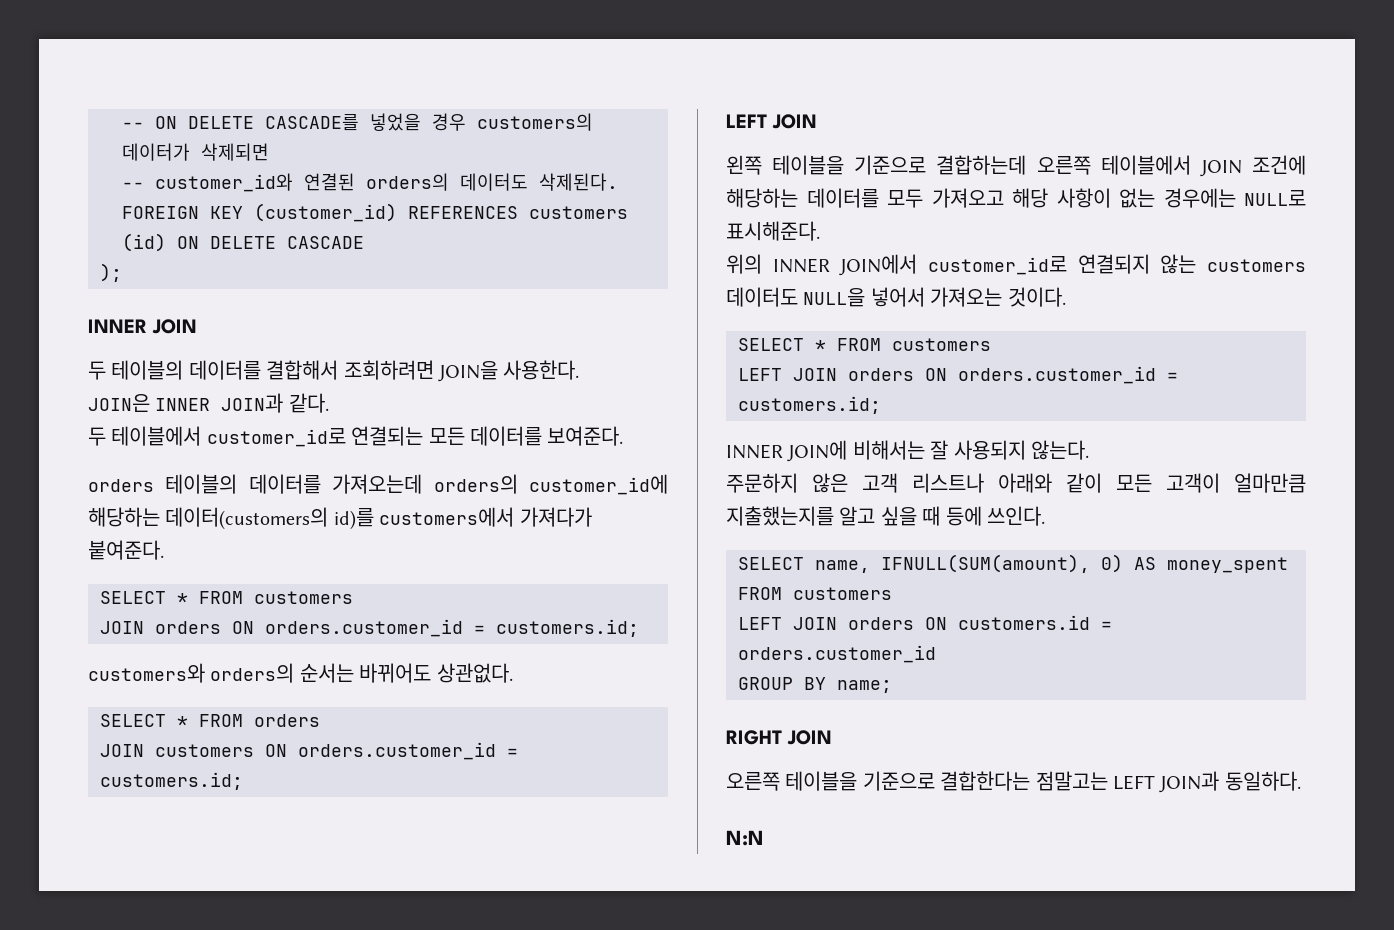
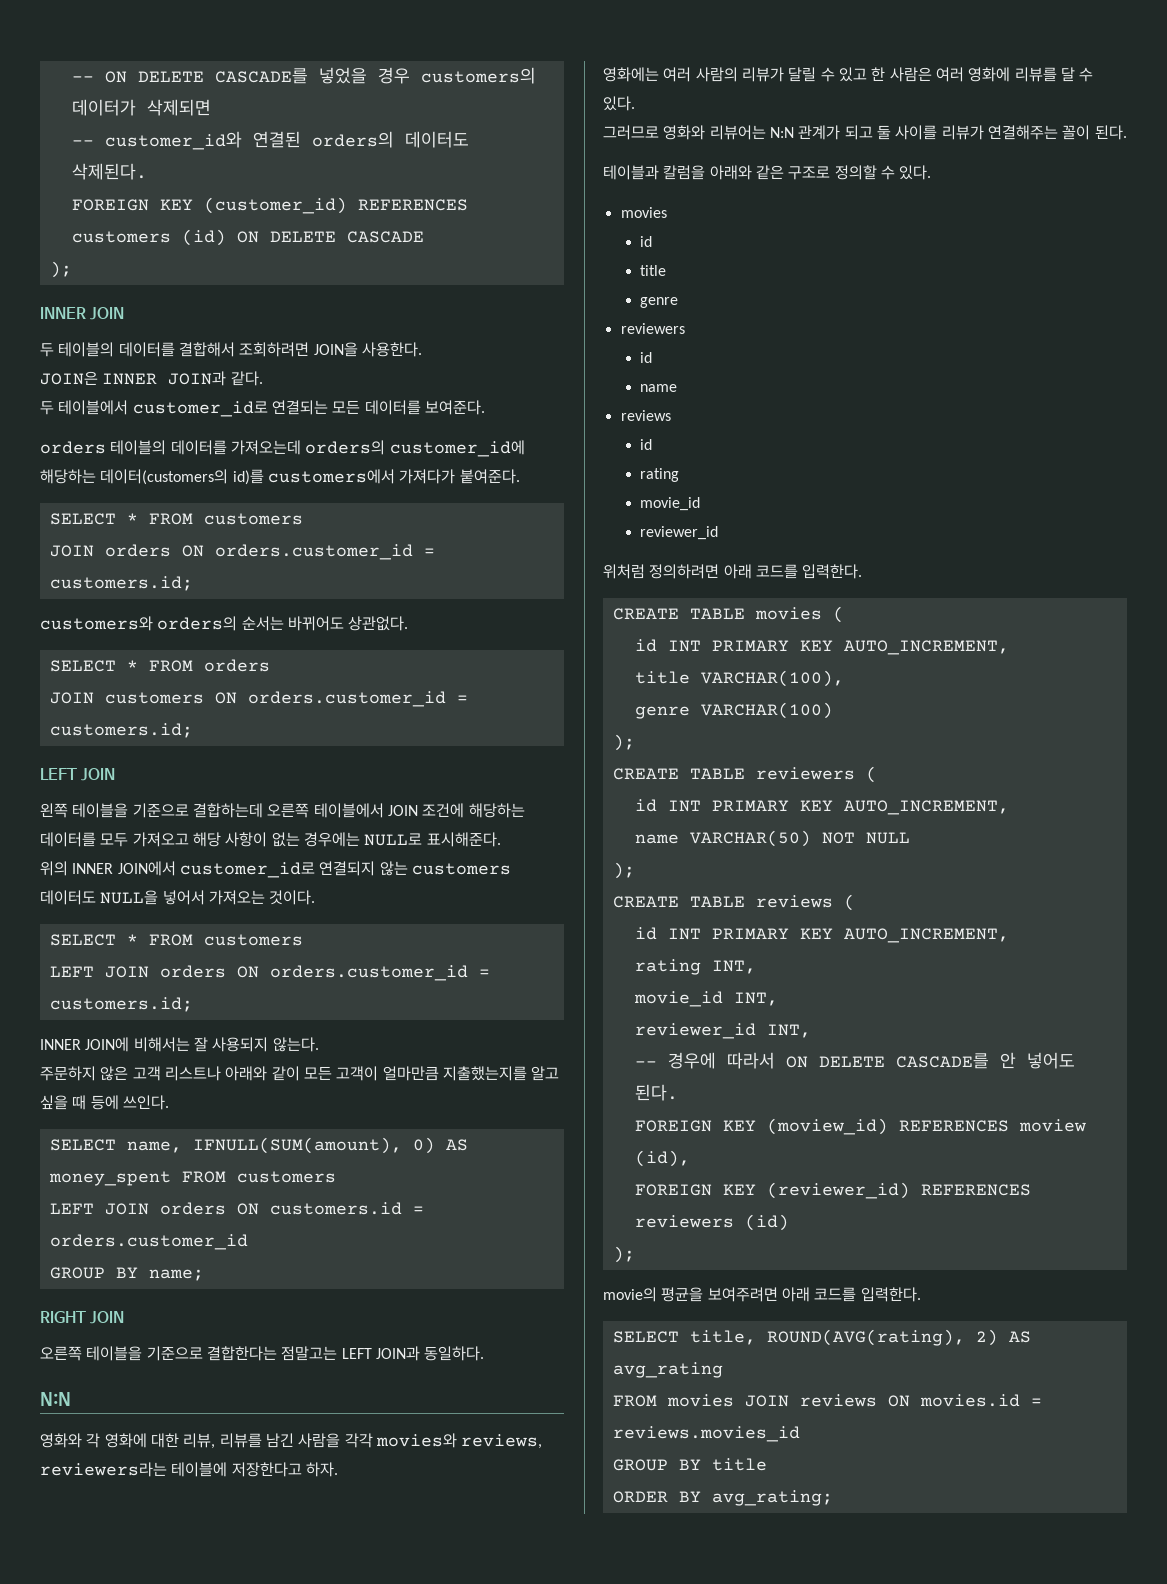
(764, 838) none -> [40,1433,543,1449] [40,1462,338,1477] [603,67,1094,82] [603,96,635,111] [603,125,1127,140] [603,165,932,180] [620,207,667,218] [640,236,653,247] [640,265,667,276] [640,297,679,308] [620,323,685,334] [640,352,653,363] [640,384,678,392] [620,410,671,421] [640,439,653,450] [640,468,680,482] [640,497,701,511] [640,526,719,540] [603,564,863,579] [612,606,844,623] [634,639,1009,655] [634,670,844,687] [634,702,833,719] [612,734,635,751] [612,766,877,783] [634,799,1009,815] [634,830,910,847] [612,862,635,879] [612,894,855,911] [634,927,1009,943] [634,959,756,975] [633,991,778,1007] [634,1023,811,1039] [634,1052,1075,1069] [634,1084,678,1101] [634,1118,1086,1135] [634,1150,690,1167] [634,1182,1031,1199] [634,1214,789,1231] [612,1246,635,1263] [603,1287,921,1302] [612,1329,1031,1346] [612,1362,723,1378] [612,1394,1042,1407] [612,1426,800,1442] [612,1458,767,1471] [612,1490,833,1506] // 영화와 각 영화에 대한 리뷰, 리뷰를 남긴 사람을 각각 movies와 reviews, reviewers라는 테이블에 저장한다고 하자. // 영화에는 여러 사람의 리뷰가 달릴 수 있고 한 사람은 여러 영화에 리뷰를 달 수 있다. // 그러므로 영화와 리뷰어는 N:N 관계가 되고 둘 사이를 리뷰가 연결해주는 꼴이 된다. // 테이블과 칼럼을 아래와 같은 구조로 정의할 수 있다. // movies // id // title // genre // reviewers // id // name // reviews // id // rating // movie_id // reviewer_id // 위처럼 정의하려면 아래 코드를 입력한다. // CREATE TABLE movies ( // id INT PRIMARY KEY AUTO_INCREMENT, // title VARCHAR(100), // genre VARCHAR(100) // ); // CREATE TABLE reviewers ( // id INT PRIMARY KEY AUTO_INCREMENT, // name VARCHAR(50) NOT NULL // ); // CREATE TABLE reviews ( // id INT PRIMARY KEY AUTO_INCREMENT, // rating INT, // movie_id INT, // reviewer_id INT, // -- 경우에 따라서 ON DELETE CASCADE를 안 넣어도 된다. // FOREIGN KEY (moview_id) REFERENCES moview (id), // FOREIGN KEY (reviewer_id) REFERENCES reviewers (id) // ); // movie의 평균을 보여주려면 아래 코드를 입력한다. // SELECT title, ROUND(AVG(rating), 2) AS avg_rating // FROM movies JOIN reviews ON movies.id = reviews.movies_id // GROUP BY title // ORDER BY avg_rating;

